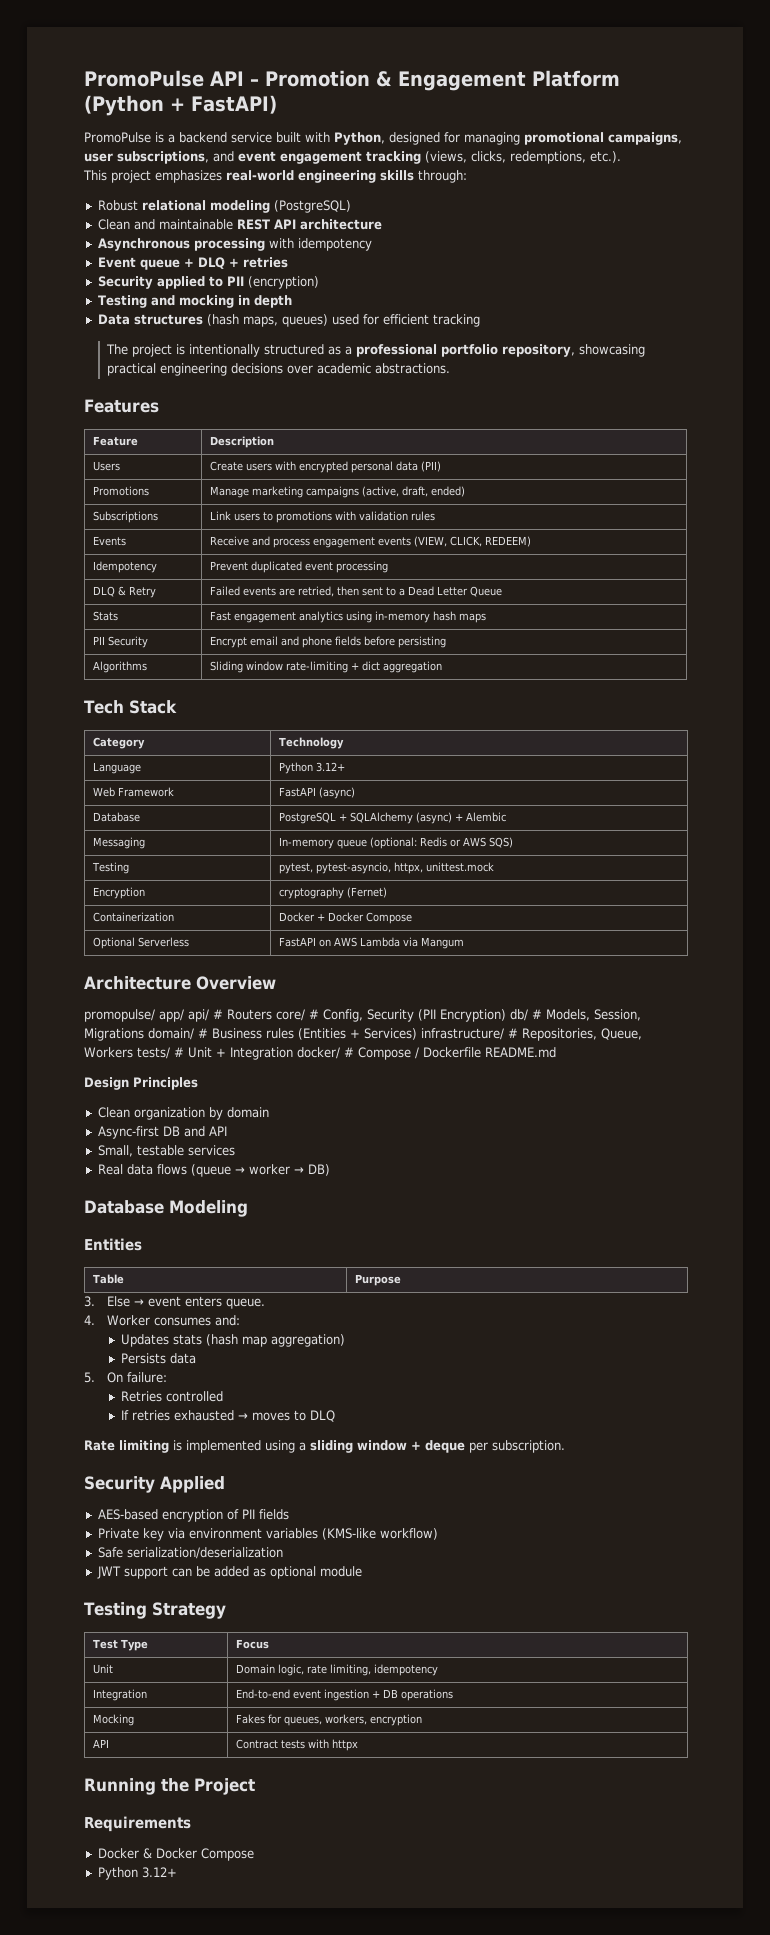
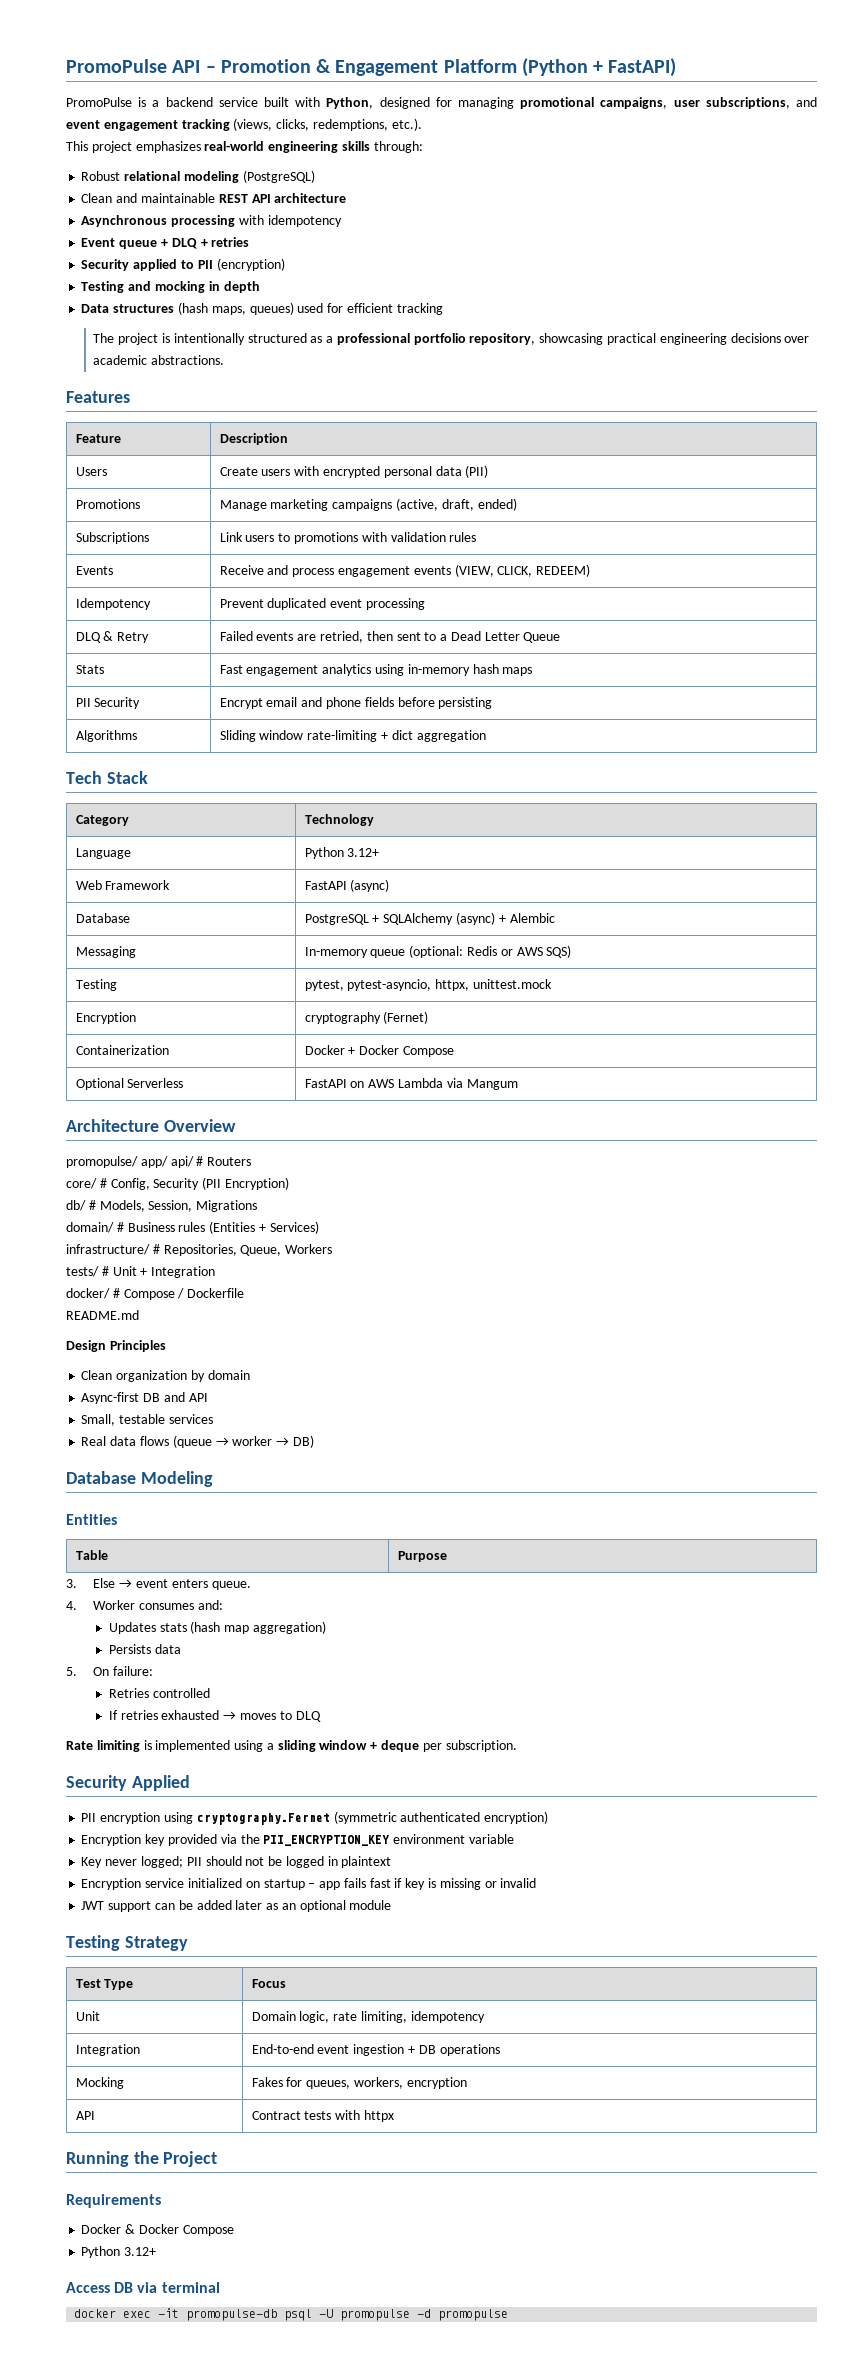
(272, 1014) none -> (252, 1161) //
(506, 1015) none -> (289, 1183) //
(144, 1034) none -> (258, 1206) //
(417, 1034) none -> (319, 1227) //
(133, 1052) none -> (333, 1249) //
(293, 1053) none -> (216, 1272) //
(481, 1052) none -> (245, 1293) //
[97,1509,289,1522] [97,1528,438,1541] [97,1547,283,1559] AES-based encryption of PII fields // Private key via environment variables (KMS-like workflow) // Safe serialization/deserialization -> [81,1811,549,1825] [81,1834,514,1846] [81,1856,392,1868] [81,1878,537,1890] PII encryption using cryptography.Fernet (symmetric authenticated encryption) // Encryption key provided via the PII_ENCRYPTION_KEY environment variable // Key never logged; PII should not be logged in plaintext // Encryption service initialized on startup – app fails fast if key is missing or invalid
[252,1568,266,1577] as -> [235,1900,296,1910] later as an
(177, 1872) none -> [66,2282,220,2293] [74,2308,509,2321] // Access DB via terminal // docker exec -it promopulse-db psql -U promopulse -d promopulse

